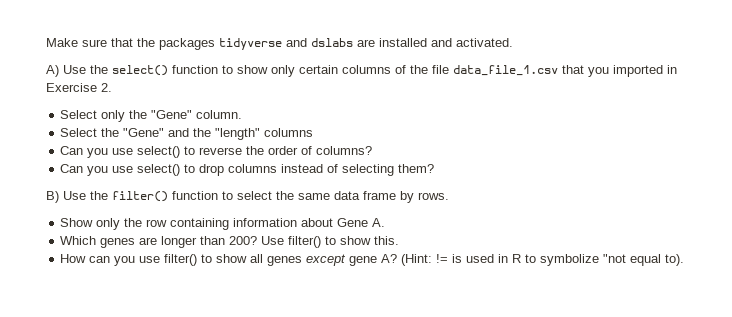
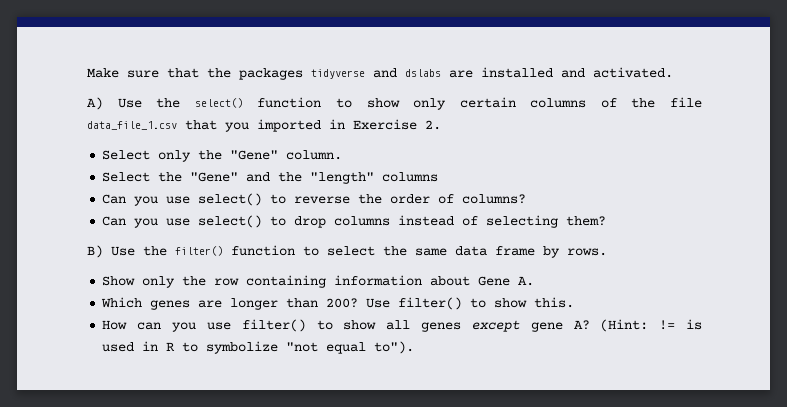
[665,254,685,266] to). -> [374,341,415,354] to").

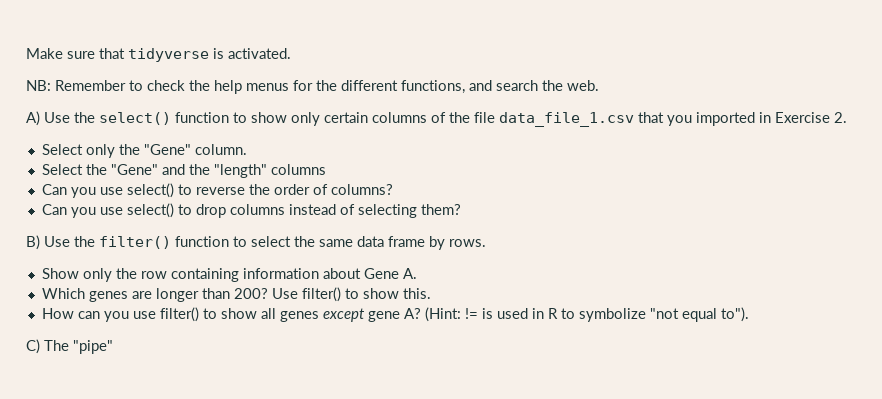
[207,67,673,80] the packages tidyverse and dslabs are installed and activated. -> [128,48,291,62] [26,80,599,94] tidyverse is activated. // NB: Remember to check the help menus for the different functions, and search the web.
(415, 347) none -> [26,339,113,354] // C) The "pipe"

